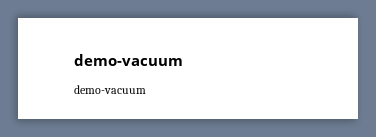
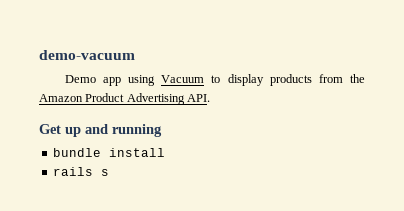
[74,85,146,94] demo-vacuum -> [64,74,365,86] [39,93,211,105] [39,124,162,137] [52,148,165,157] [52,167,109,176] Demo app using Vacuum to display products from the Amazon Product Advertising API. // Get up and running // bundle install // rails s

